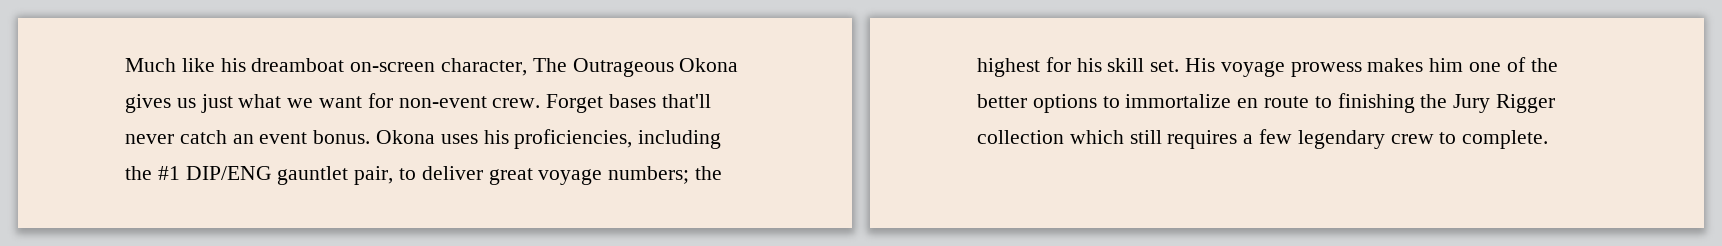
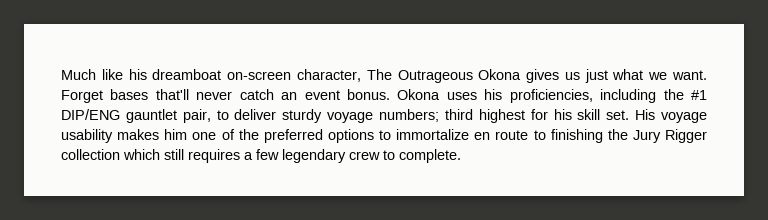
[319,93,541,108] want for non-event crew. -> [672,70,708,80] want.
[488,168,533,185] great -> [282,109,323,123] sturdy
[695,166,723,180] the -> [444,109,473,120] third
[1290,62,1362,77] prowess -> [61,129,113,143] usability
[977,94,1027,108] better -> [263,129,323,143] preferred

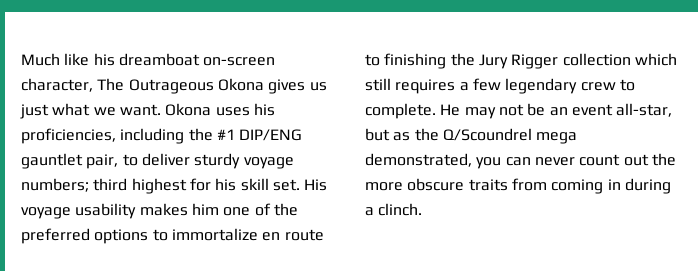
[61,89,390,103] Forget bases that'll never catch an event bonus. -> (161, 110) none
(461, 156) none -> [440,103,673,119] [365,128,578,144] [365,153,676,169] [365,178,671,194] [365,203,423,216] He may not be an event all-star, but as the Q/Scoundrel mega demonstrated, you can never count out the more obscure traits from coming in during a clinch.

